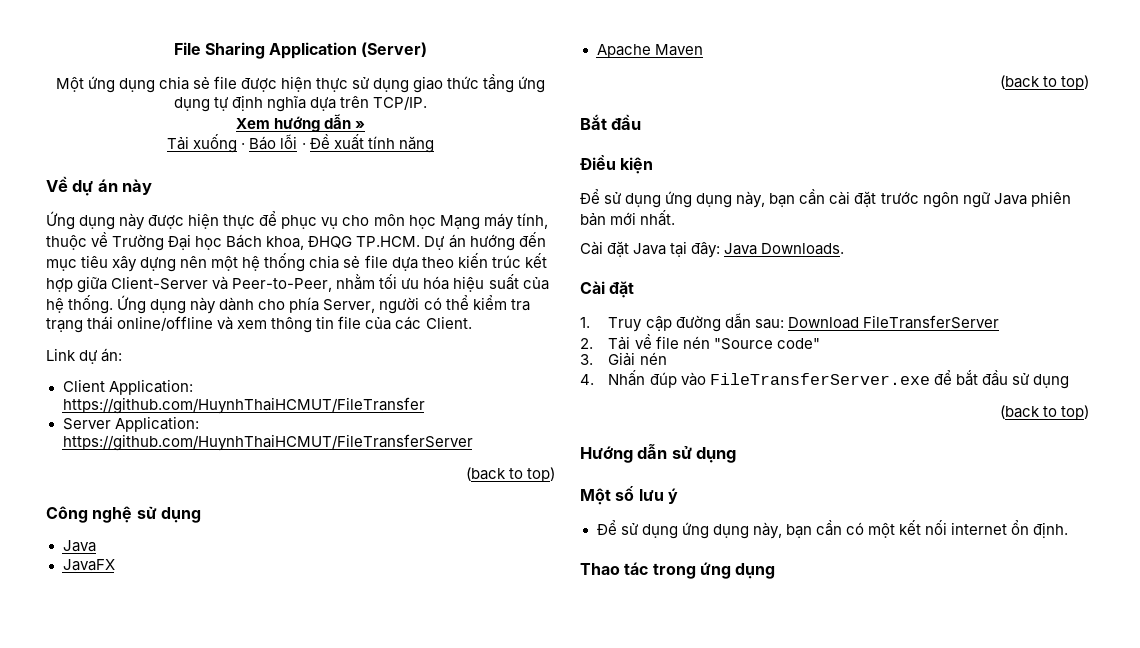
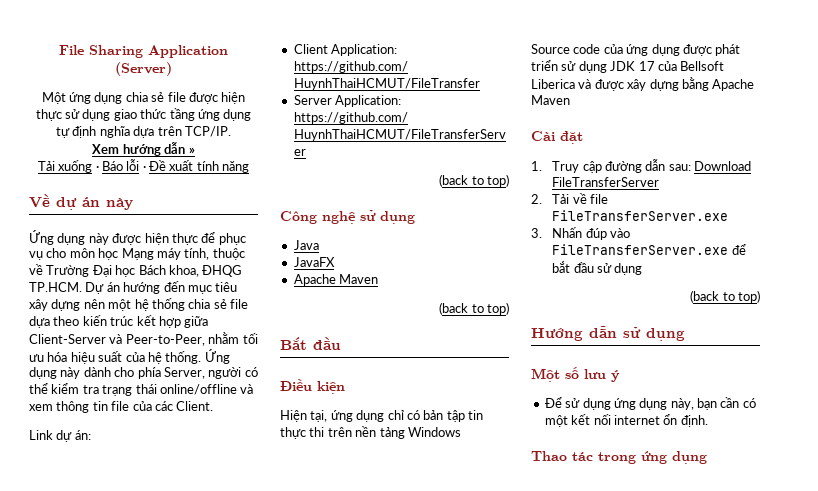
[580,189,1071,208] [580,210,676,226] [580,241,845,258] Để sử dụng ứng dụng này, bạn cần cài đặt trước ngôn ngữ Java phiên bản mới nhất. // Cài đặt Java tại đây: Java Downloads. -> [280,410,483,422] [280,426,461,439] [531,44,741,56] [531,60,725,73] [531,77,755,91] [531,95,570,105] Hiện tại, ứng dụng chỉ có bản tập tin thực thi trên nền tảng Windows // Source code của ứng dụng được phát triển sử dụng JDK 17 của Bellsoft Liberica và được xây dựng bằng Apache Maven
[682,336,820,350] [580,352,667,366] [580,374,594,385] nén "Source code" // 3. Giải nén // 4. -> [552,210,729,221] [531,228,542,238] FileTransferServer.exe // 3.

